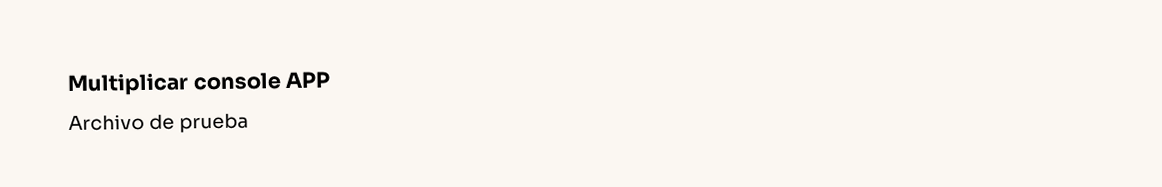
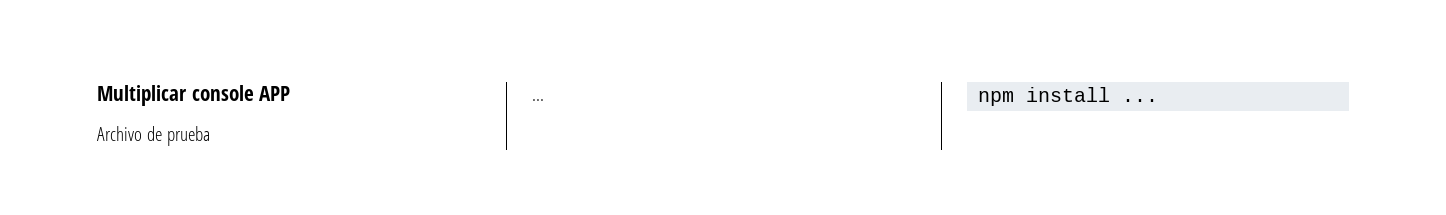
(250, 123) none -> [532,99,544,101] [978,87,1159,106] // ... // npm install ...

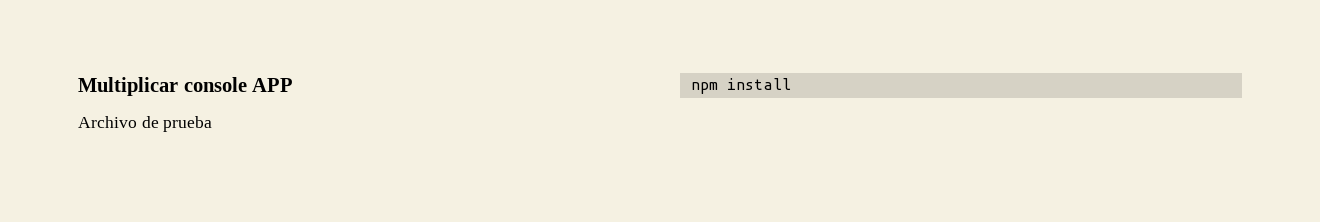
[532,99,544,101] // ... -> (213, 124) none
[1122,99,1159,102] ... -> (791, 84) none

